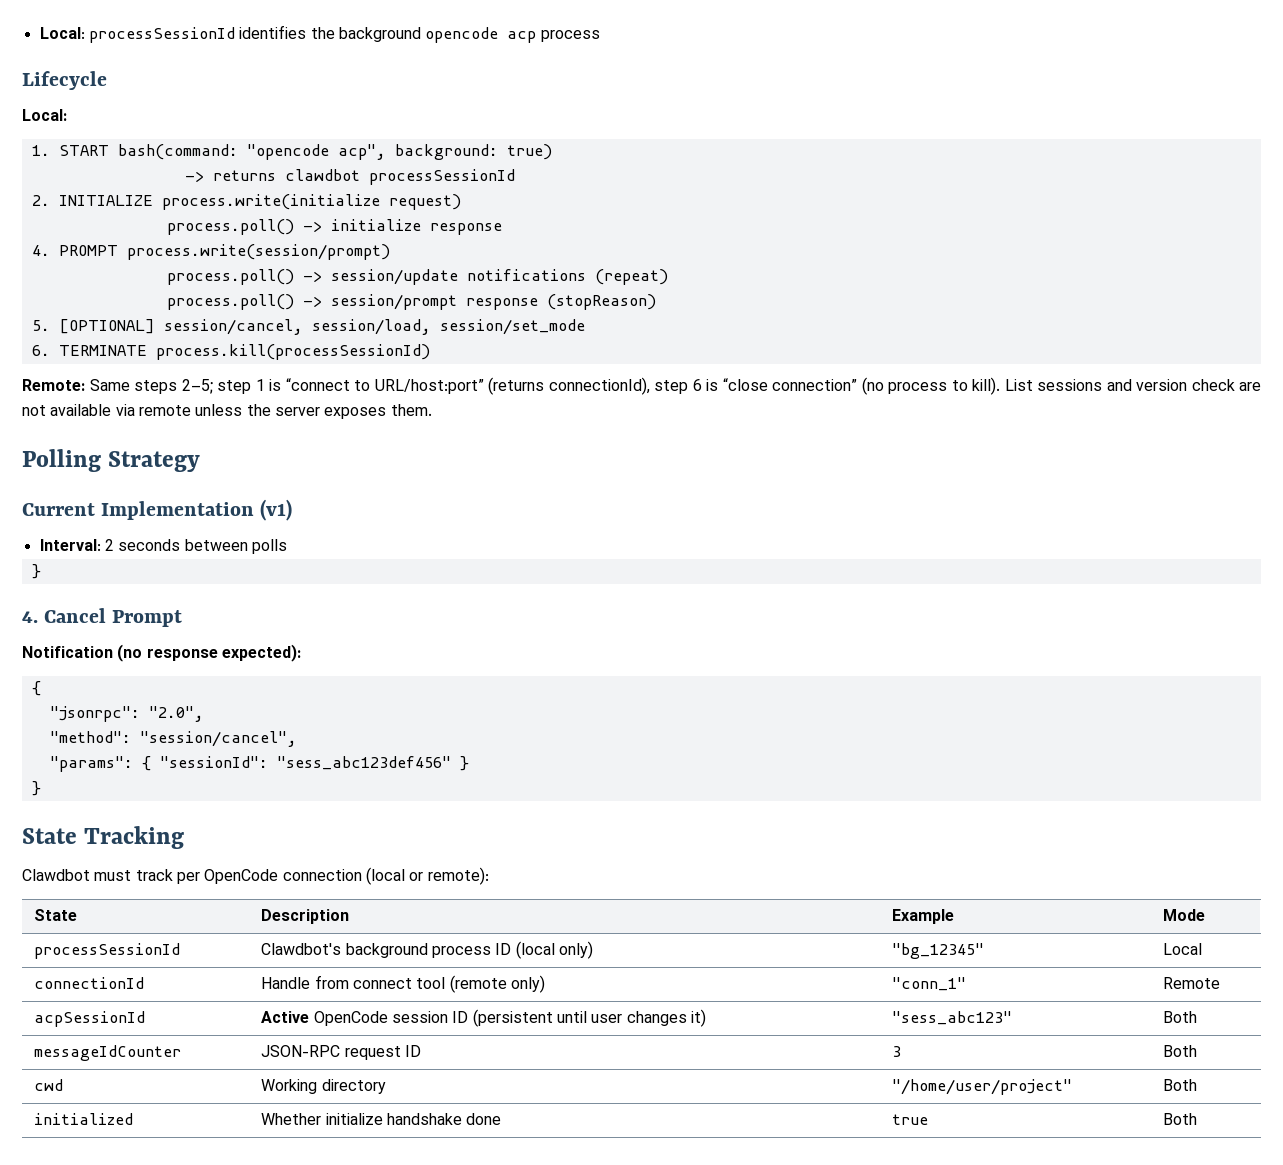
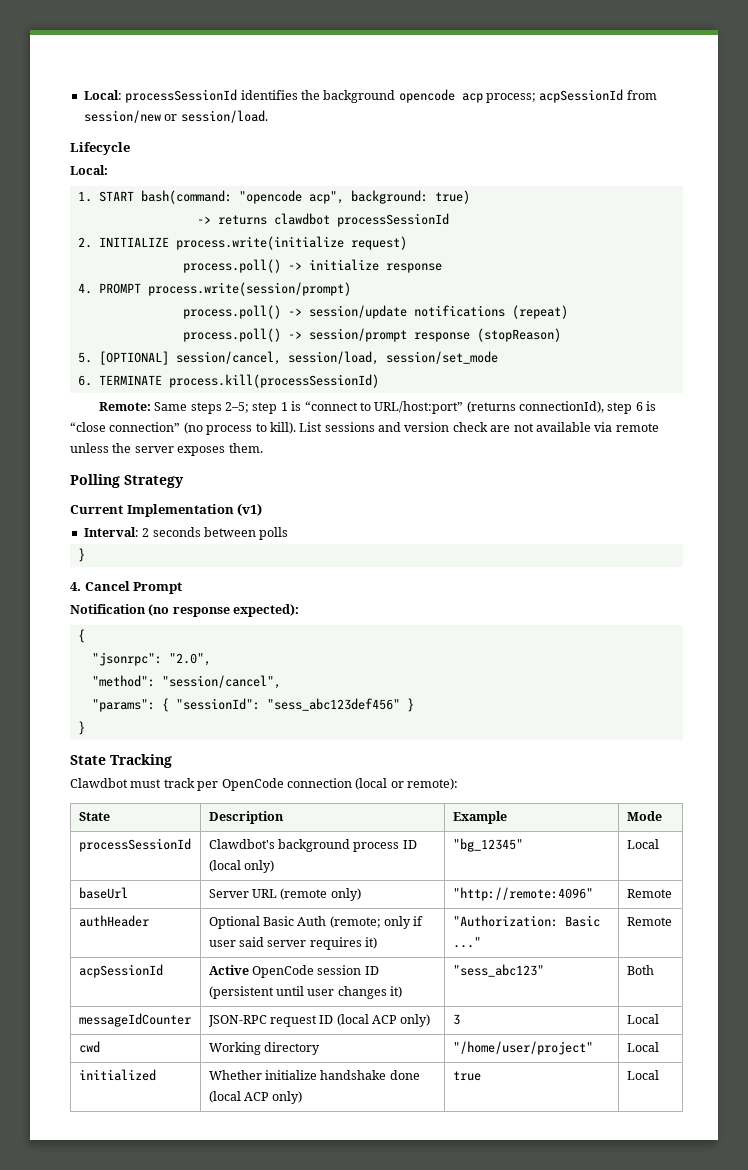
[540,30,600,42] process -> [486,89,657,103] [83,110,268,123] process; acpSessionId from session/new or session/load.
[34,977,145,989] [261,975,545,993] [892,977,967,991] connectionId | Handle from connect tool (remote only) | "conn_1" -> [78,887,128,899] [208,888,361,901] [452,887,593,901] [626,889,672,898] [78,915,149,927] [208,916,424,929] [208,937,378,950] [452,915,600,927] [452,937,481,948] baseUrl | Server URL (remote only) | "http://remote:4096" | Remote // authHeader | Optional Basic Auth (remote; only if user said server requires it) | "Authorization: Basic ..."
(422, 1051) none -> [336,1014,431,1027] (local ACP only)
[1163,1045,1198,1057] Both -> [626,1014,659,1024] Local
[1163,1079,1198,1091] Both -> [626,1042,659,1052] Local
(502, 1119) none -> [208,1091,303,1104] (local ACP only)
[1163,1113,1198,1125] Both -> [626,1070,659,1080] Local

